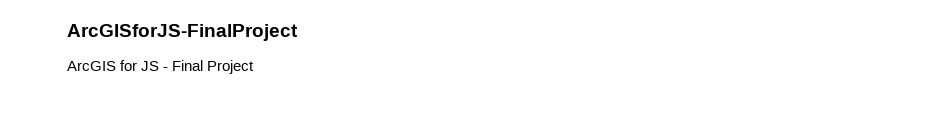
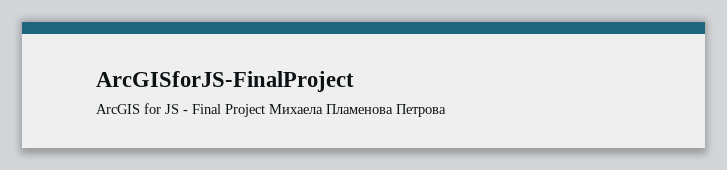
(255, 67) none -> [269,104,446,117] Михаела Пламенова Петрова

